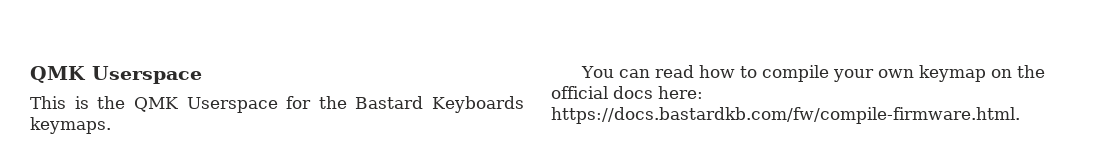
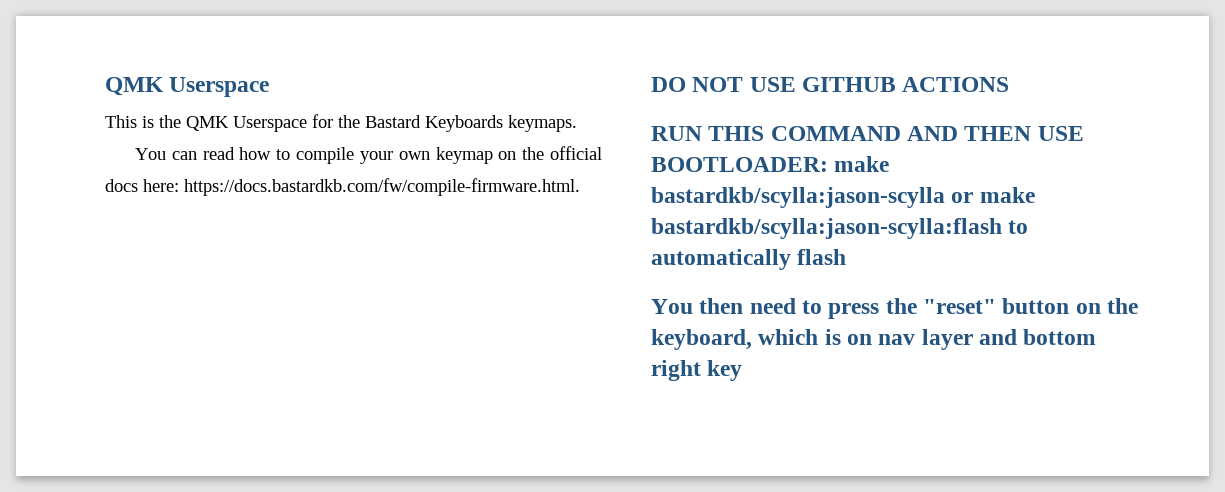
(1020, 115) none -> [651,77,1010,92] [651,126,1084,141] [651,156,890,172] [651,187,1035,208] [651,218,1029,239] [651,249,847,270] [651,298,1139,319] [651,329,1097,350] [651,360,743,381] // DO NOT USE GITHUB ACTIONS // RUN THIS COMMAND AND THEN USE BOOTLOADER: make bastardkb/scylla:jason-scylla or make bastardkb/scylla:jason-scylla:flash to automatically flash // You then need to press the "reset" button on the keyboard, which is on nav layer and bottom right key

